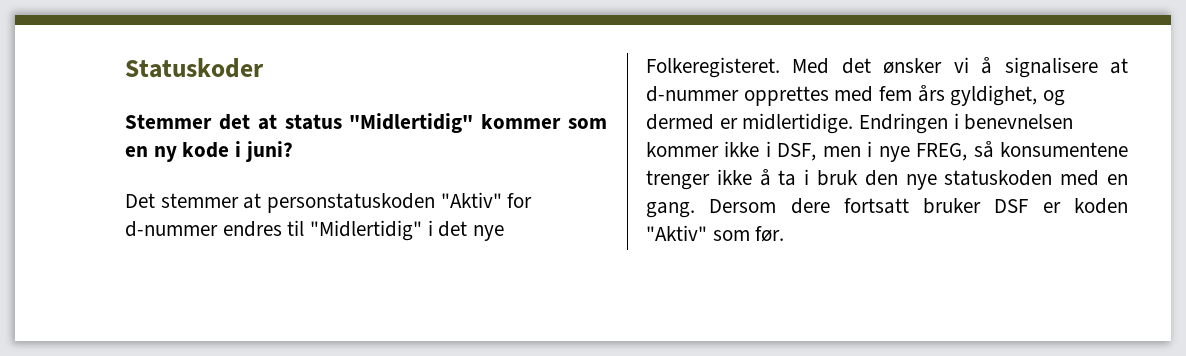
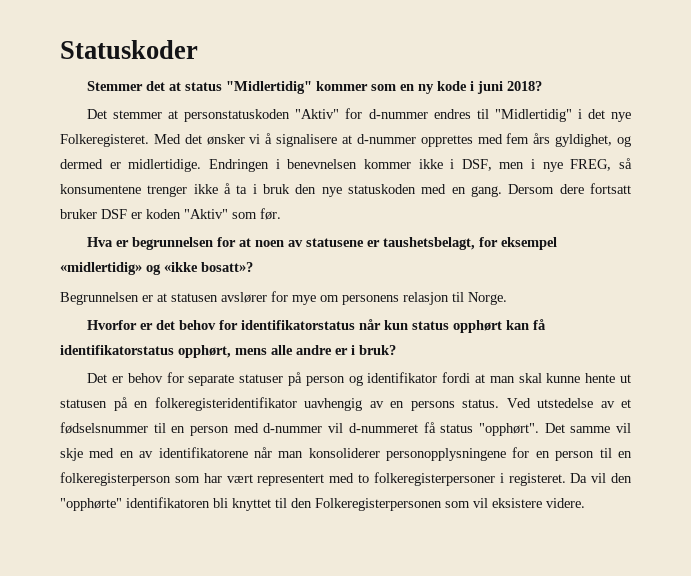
[244,141,293,162] juni? -> [477,81,543,94] juni 2018?
(785, 234) none -> [87,237,558,250] [60,262,253,275] [60,291,507,305] [87,319,547,333] [60,345,396,358] [87,372,631,386] [60,397,631,411] [60,422,631,436] [60,447,632,461] [60,472,632,486] [60,497,585,511] // Hva er begrunnelsen for at noen av statusene er taushetsbelagt, for eksempel «midlertidig» og «ikke bosatt»? // Begrunnelsen er at statusen avslører for mye om personens relasjon til Norge. // Hvorfor er det behov for identifikatorstatus når kun status opphørt kan få identifikatorstatus opphørt, mens alle andre er i bruk? // Det er behov for separate statuser på person og identifikator fordi at man skal kunne hente ut statusen på en folkeregisteridentifikator uavhengig av en persons status. Ved utstedelse av et fødselsnummer til en person med d-nummer vil d-nummeret få status "opphørt". Det samme vil skje med en av identifikatorene når man konsoliderer personopplysningene for en person til en folkeregisterperson som har vært representert med to folkeregisterpersoner i registeret. Da vil den "opphørte" identifikatoren bli knyttet til den Folkeregisterpersonen som vil eksistere videre.

